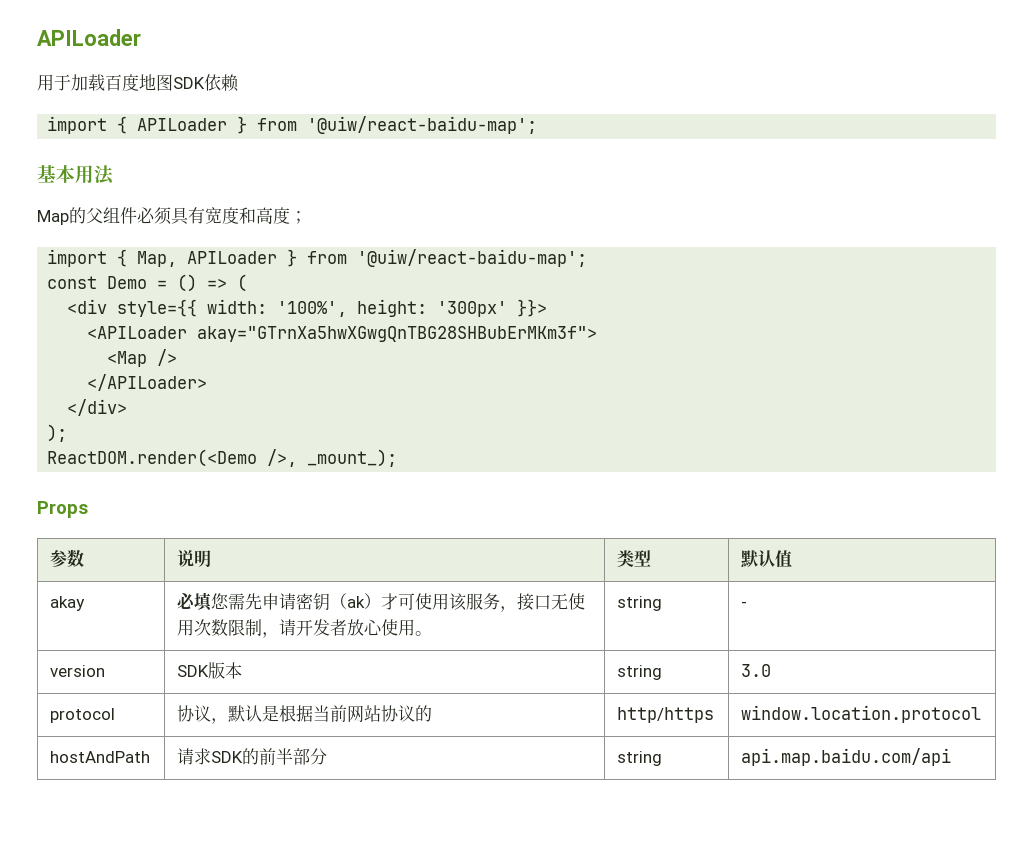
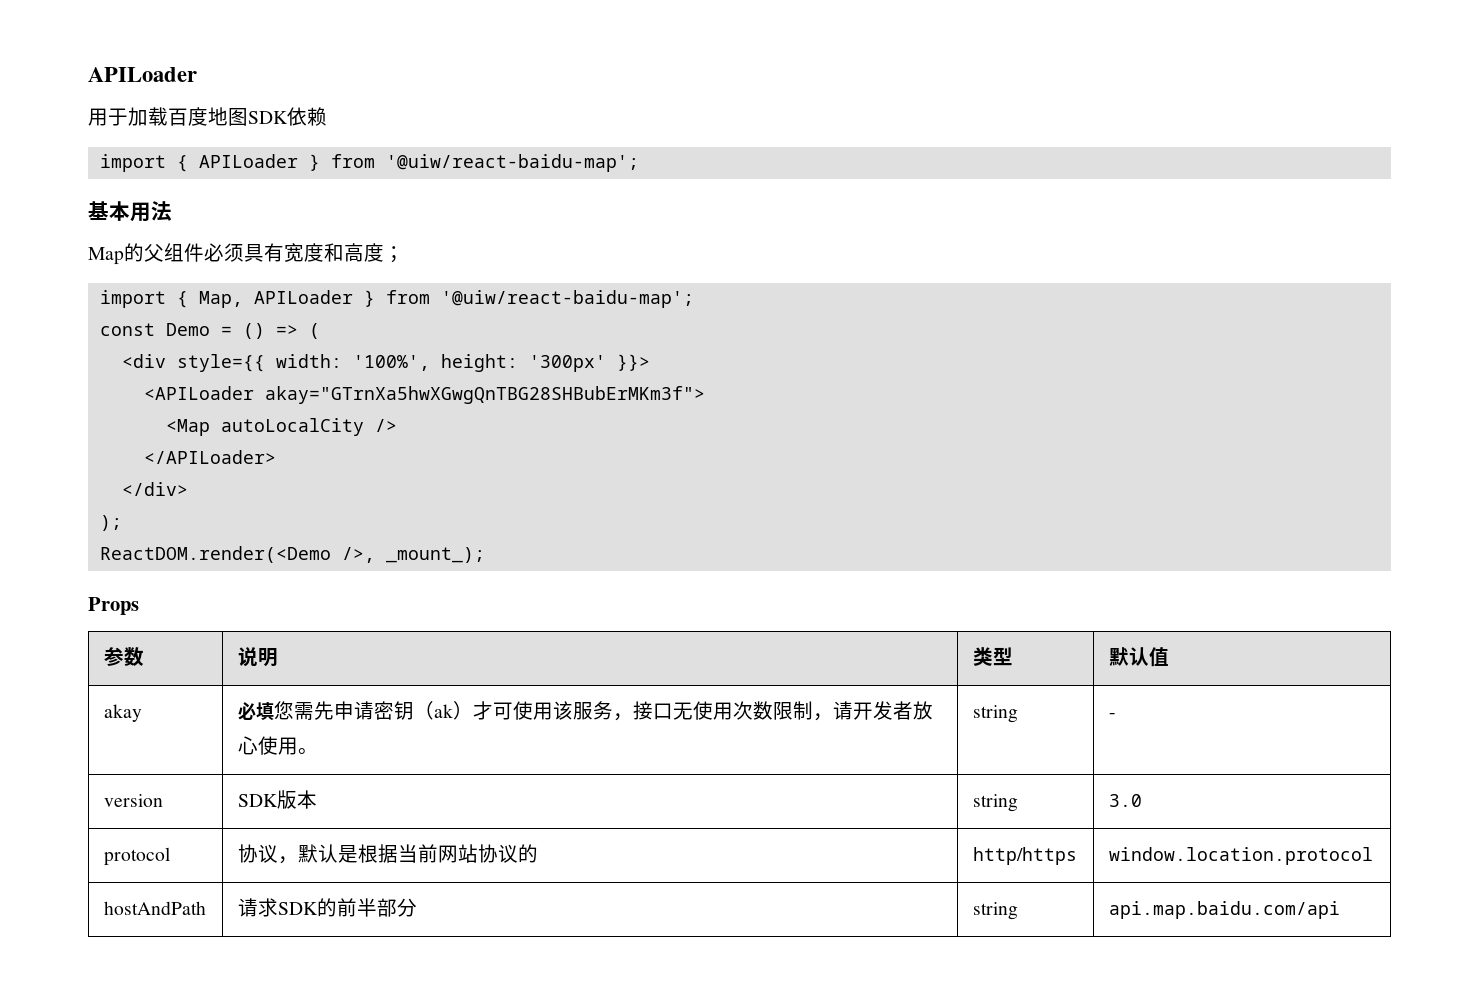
(148, 359) none -> [220,418,364,436] autoLocalCity

